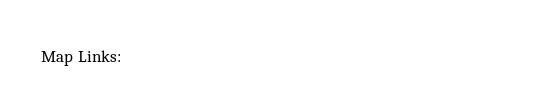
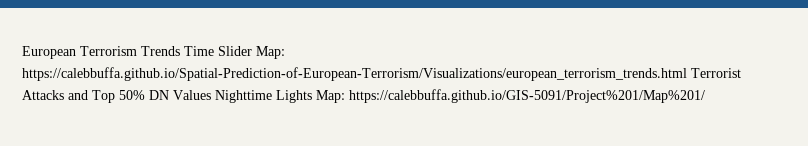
[41,50,121,66] Map Links: -> [22,46,285,59] [22,67,741,81] [22,89,705,103] European Terrorism Trends Time Slider Map: https://calebbuffa.github.io/Spatial-Prediction-of-European-Terrorism/Visualizations/european_terrorism_trends.html Terrorist Attacks and Top 50% DN Values Nighttime Lights Map: https://calebbuffa.github.io/GIS-5091/Project%201/Map%201/

